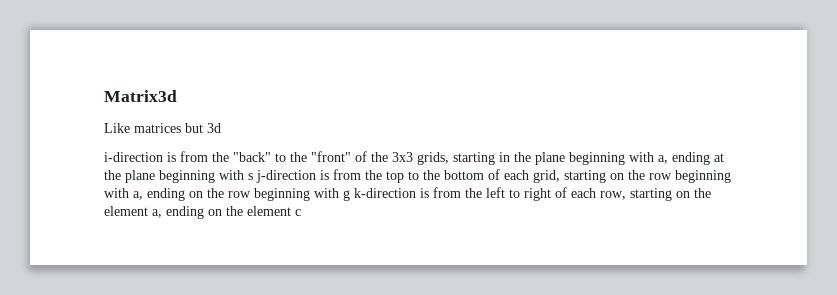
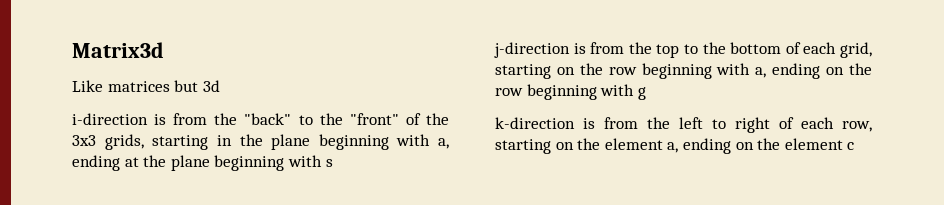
(253, 176) none -> (333, 163) //
(350, 195) none -> (646, 93) //

